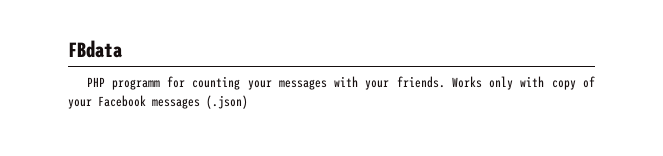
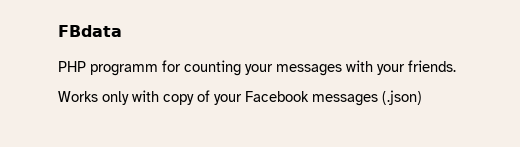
(445, 82) none -> (456, 66) //

